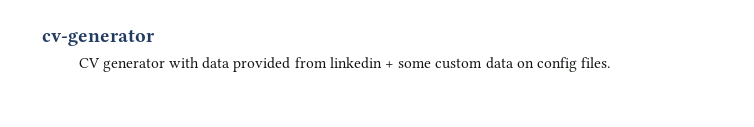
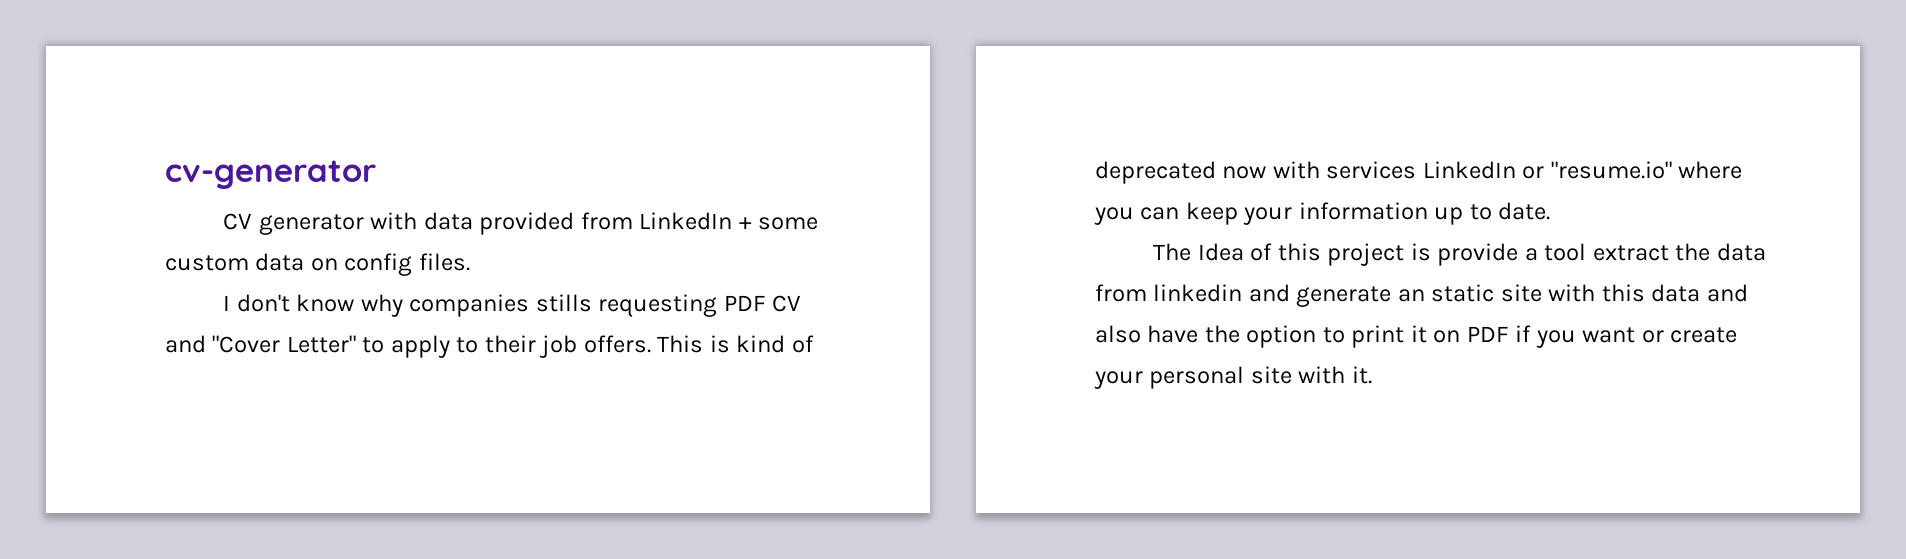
[329,57,382,69] linkedin -> [639,212,733,230] LinkedIn
(611, 62) none -> [223,294,802,317] [165,335,814,358] [1095,161,1743,184] [1094,202,1551,225] [1153,243,1766,266] [1095,284,1748,307] [1095,325,1738,348] [1094,366,1372,389] // I don't know why companies stills requesting PDF CV and "Cover Letter" to apply to their job offers. This is kind of deprecated now with services LinkedIn or "resume.io" where you can keep your information up to date. // The Idea of this project is provide a tool extract the data from linkedin and generate an static site with this data and also have the option to print it on PDF if you want or create your personal site with it.

